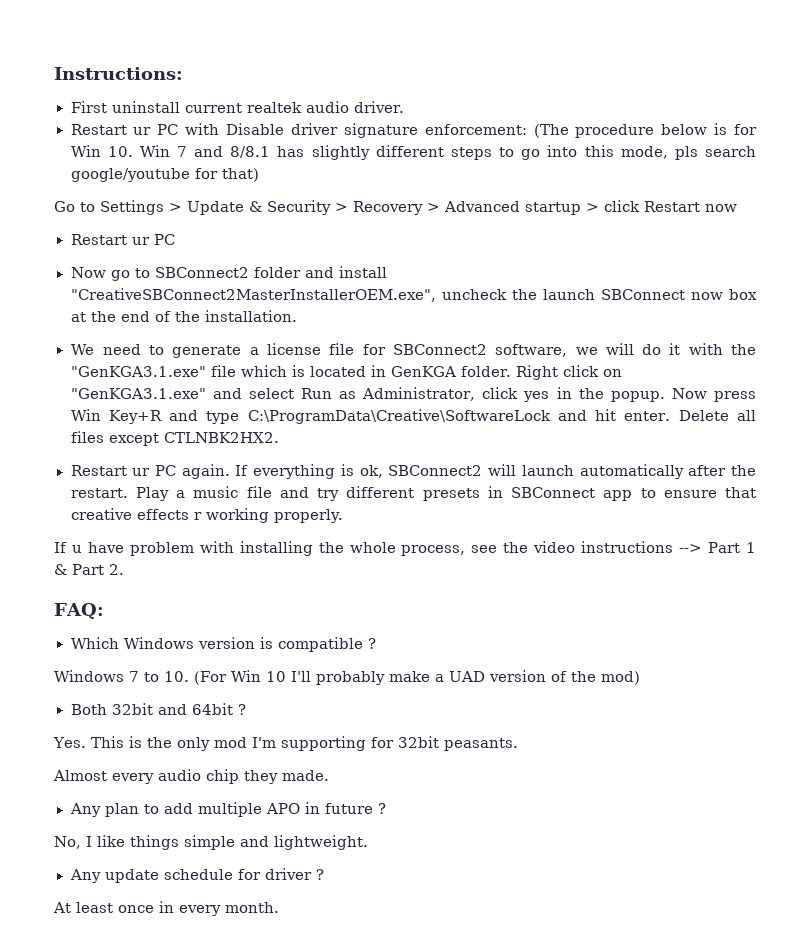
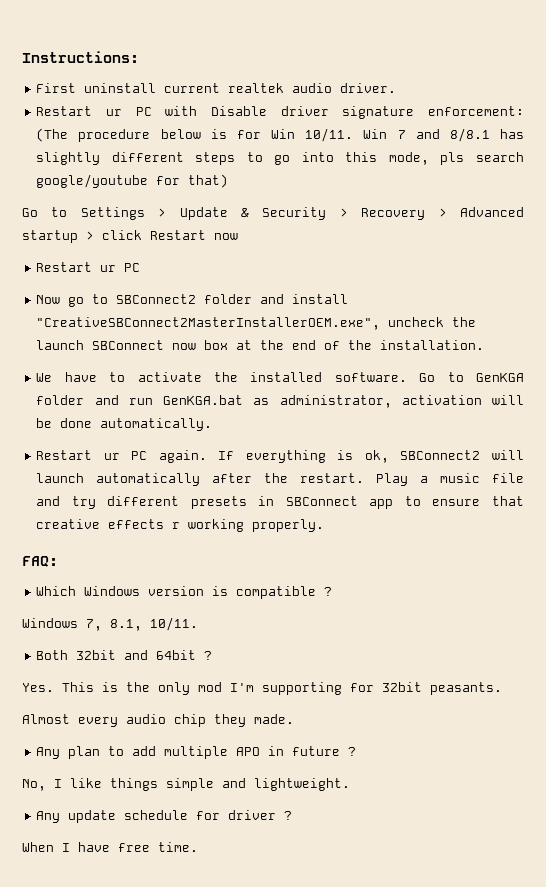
[107,146,133,157] 10. -> [305,128,354,142] 10/11.
[102,343,757,358] [70,365,623,380] [70,387,756,402] [70,409,757,424] [70,431,279,446] need to generate a license file for SBConnect2 software, we will do it with the "GenKGA3.1.exe" file which is located in GenKGA folder. Right click on "GenKGA3.1.exe" and select Run as Administrator, click yes in the popup. Now press Win Key+R and type C:\ProgramData\Creative\SoftwareLock and hit enter. Delete all files except CTLNBK2HX2. -> [64,372,524,382] [36,395,524,408] [36,418,213,431] have to activate the installed software. Go to GenKGA folder and run GenKGA.bat as administrator, activation will be done automatically.
[54,541,756,556] [54,564,124,575] // If u have problem with installing the whole process, see the video instructions --> Part 1 & Part 2. -> (325, 525) none
[129,670,640,685] 7 to 10. (For Win 10 I'll probably make a UAD version of the mod) -> [86,617,198,631] 7, 8.1, 10/11.
[53,901,279,916] At least once in every month. -> [22,842,198,852] When I have free time.

